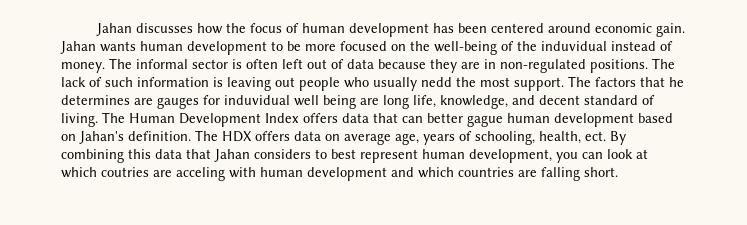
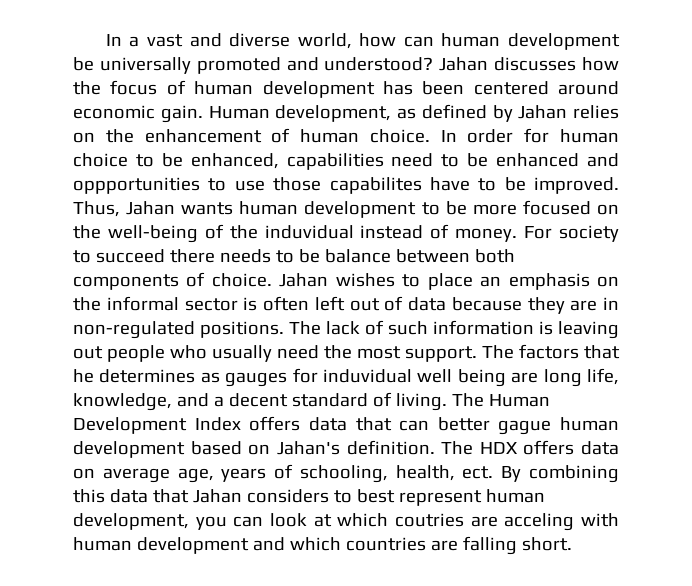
(95, 29) none -> [105,33,621,50] [73,57,434,74] In a vast and diverse world, how can human development be universally promoted and understood?
(685, 30) none -> [208,104,619,122] [73,128,619,143] [73,153,619,170] [73,177,619,194] [73,201,120,217] Human development, as defined by Jahan relies on the enhancement of human choice. In order for human choice to be enhanced, capabilities need to be enhanced and oppportunities to use those capabilites have to be improved. Thus,
[109,58,132,69] The -> [524,225,619,242] [73,249,515,263] [73,272,620,290] [73,297,101,311] For society to succeed there needs to be balance between both components of choice. Jahan wishes to place an emphasis on the
[421,77,452,87] nedd -> [277,345,319,359] need
[134,98,153,105] are -> [200,372,220,383] as
(535, 100) none -> [213,396,224,407] a

